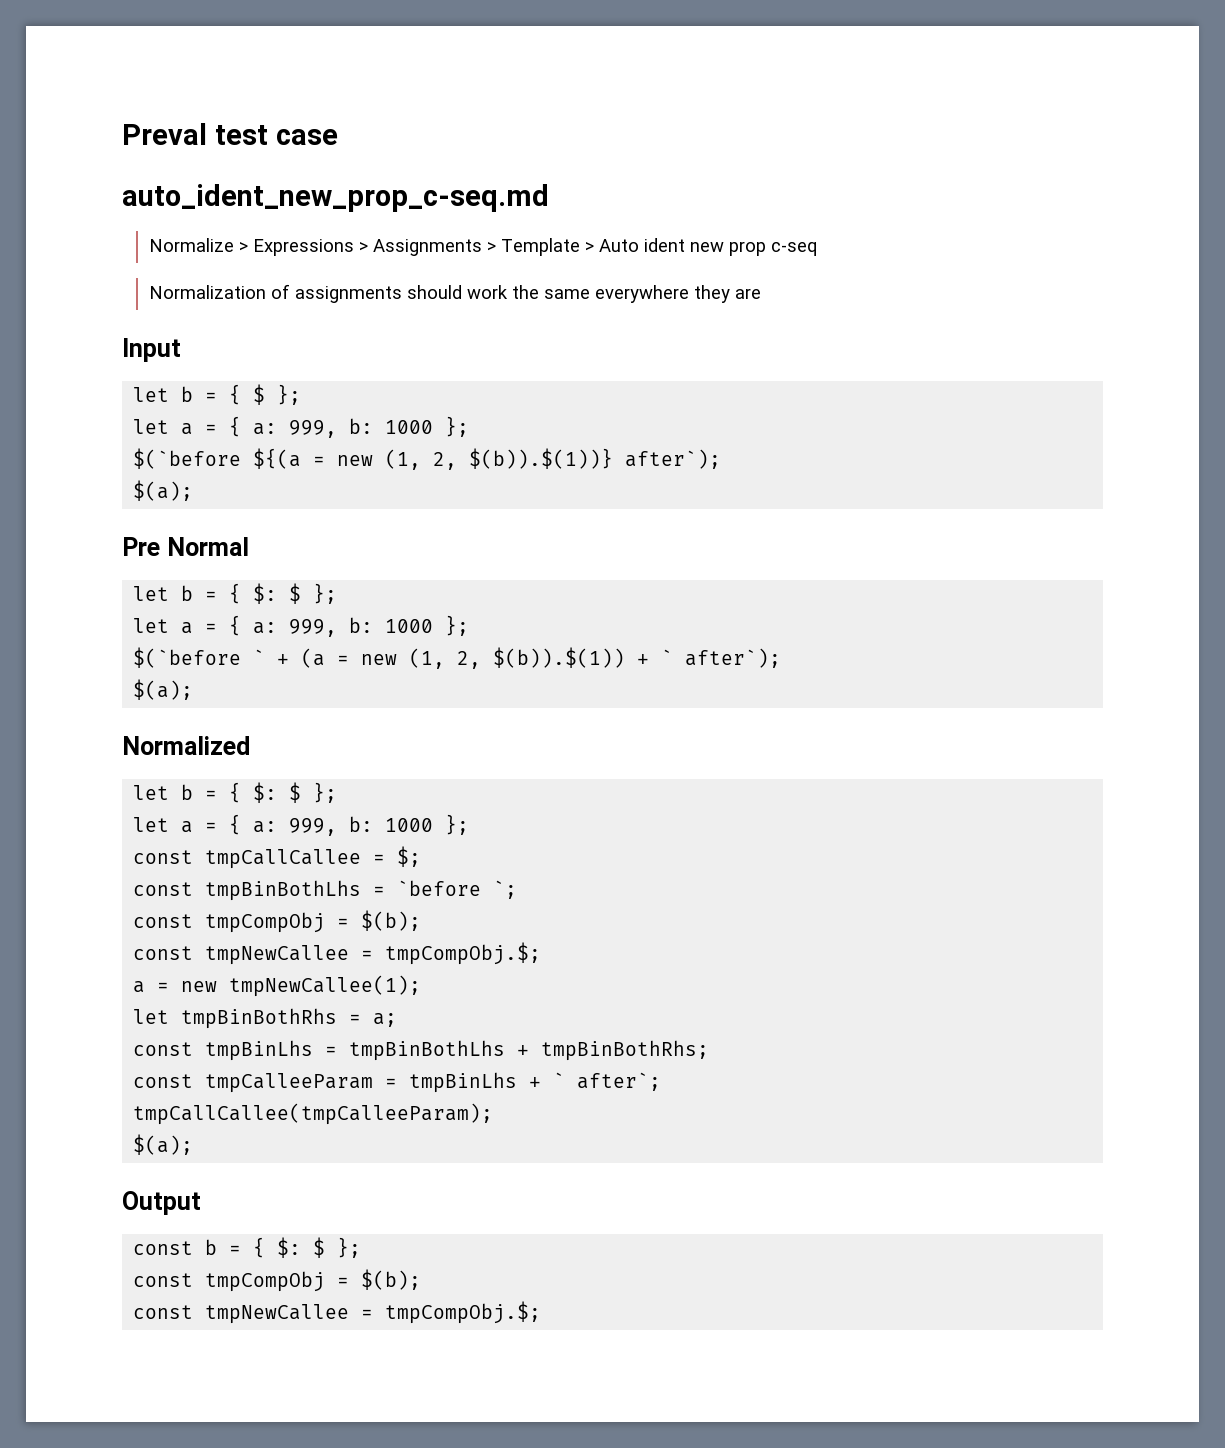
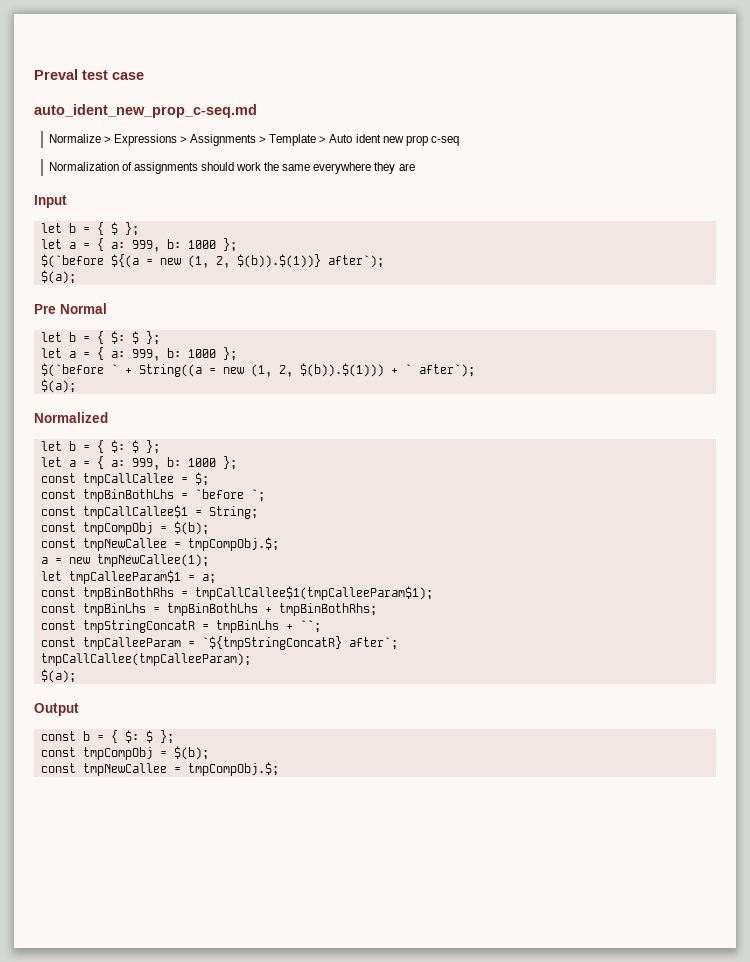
[301,647,626,669] (a = new (1, 2, $(b)).$(1)) -> [138,363,384,377] String((a = new (1, 2, $(b)).$(1)))
(518, 889) none -> [40,505,258,519] // const tmpCallCallee$1 = String;
(170, 1016) none -> [68,570,216,584] [40,587,76,597] tmpCalleeParam$1 = a; // const
[373,1013,398,1027] a; -> [194,586,433,600] tmpCallCallee$1(tmpCalleeParam$1);
[205,1073,374,1093] tmpCalleeParam -> [82,620,195,633] tmpStringConcatR
[553,1072,566,1088] ` -> [299,620,321,633] [40,636,342,650] ``; // const tmpCalleeParam = `${tmpStringConcatR}

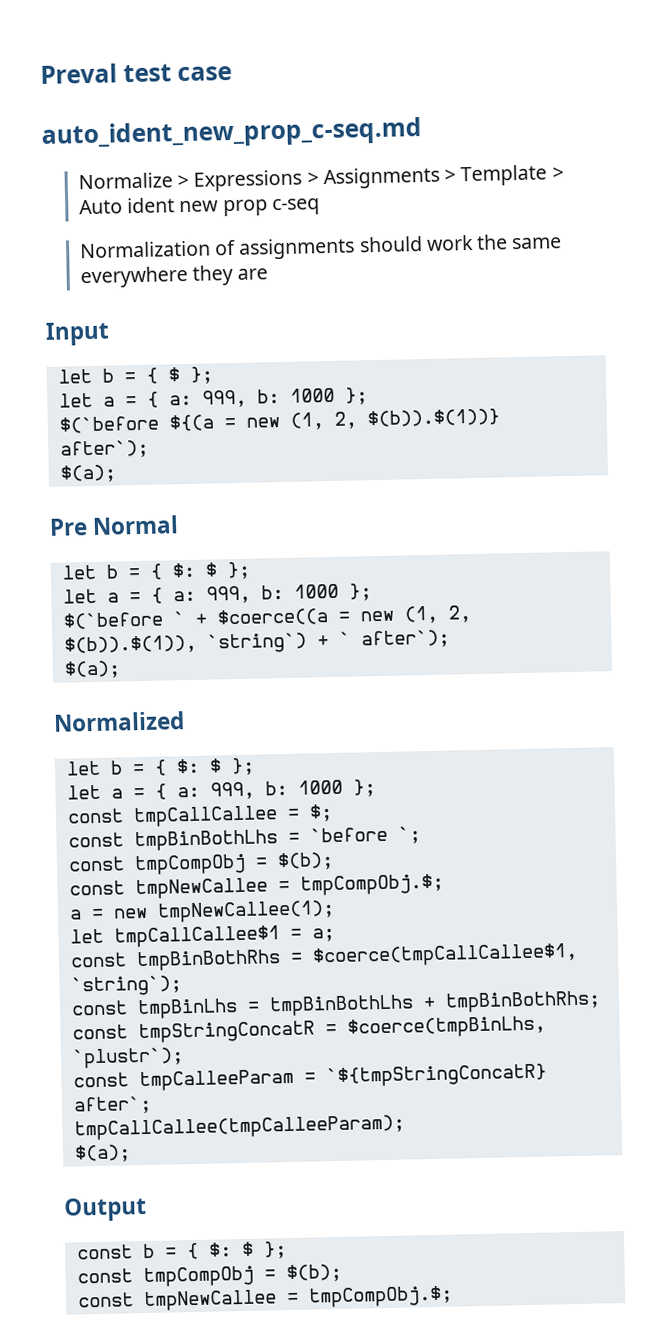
[138,363,384,377] String((a = new (1, 2, $(b)).$(1))) -> [216,605,472,627] [63,632,307,655] $coerce((a = new (1, 2, $(b)).$(1)), `string`)
[40,505,258,519] // const tmpCallCallee$1 = String; -> (421, 835) none
[68,570,181,584] tmpCalleeParam$1 -> [113,925,280,948] tmpCallCallee$1
[194,586,433,600] tmpCallCallee$1(tmpCalleeParam$1); -> [311,942,578,968] [70,975,182,997] $coerce(tmpCallCallee$1, `string`);
[215,620,321,633] tmpBinLhs + ``; -> [346,1015,546,1039] [71,1047,184,1069] $coerce(tmpBinLhs, `plustr`);

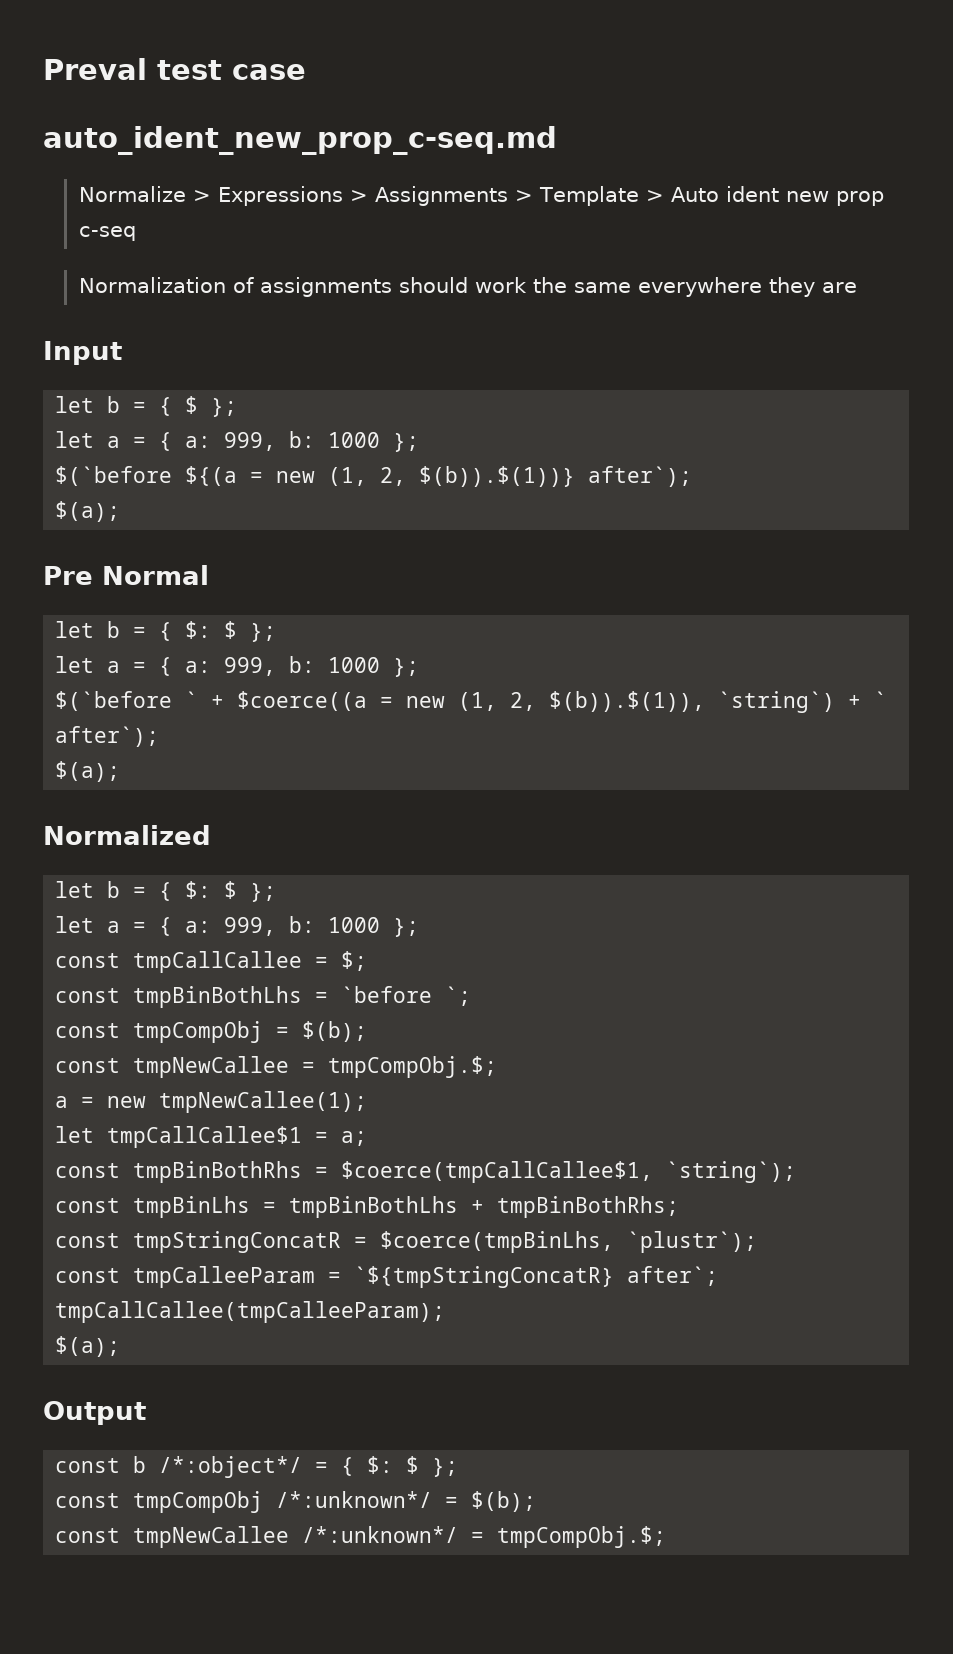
(155, 1251) none -> [159,1456,303,1478] /*:object*/
[263,1263,342,1283] [77,1289,277,1312] = $(b); // const tmpNewCallee -> [276,1491,537,1512] [55,1526,459,1548] /*:unknown*/ = $(b); // const tmpNewCallee /*:unknown*/

